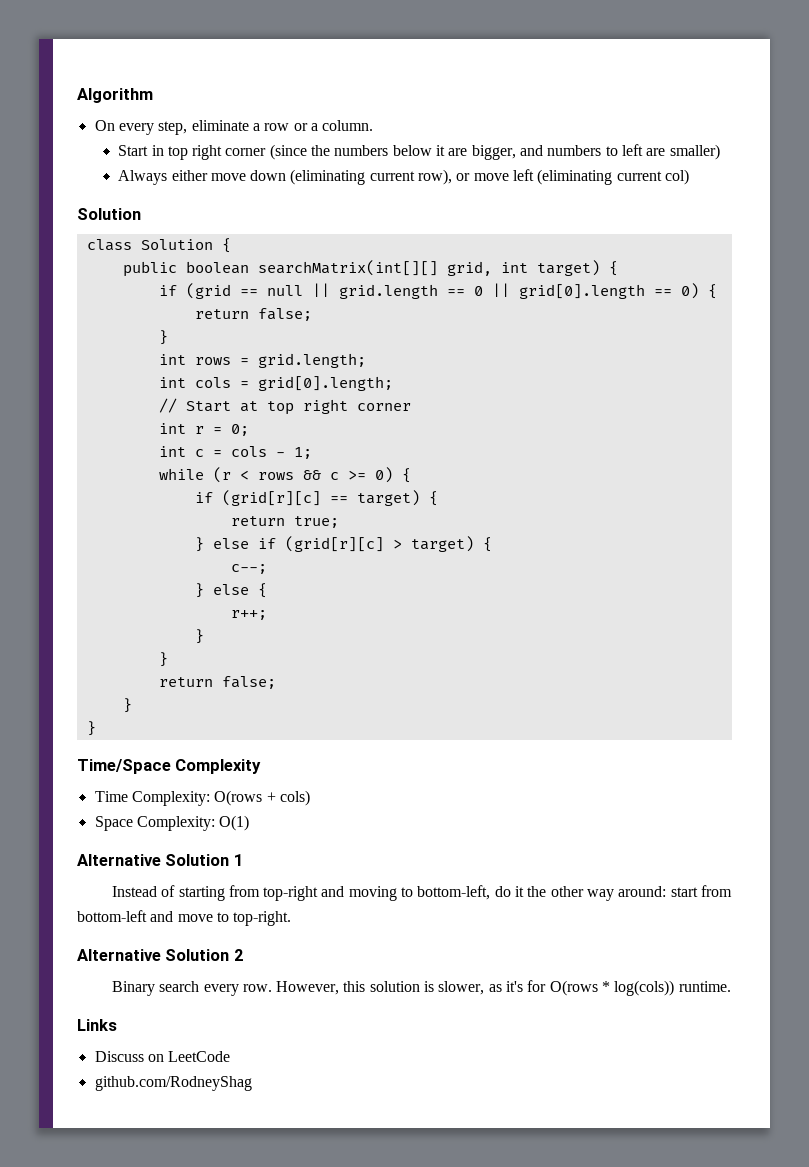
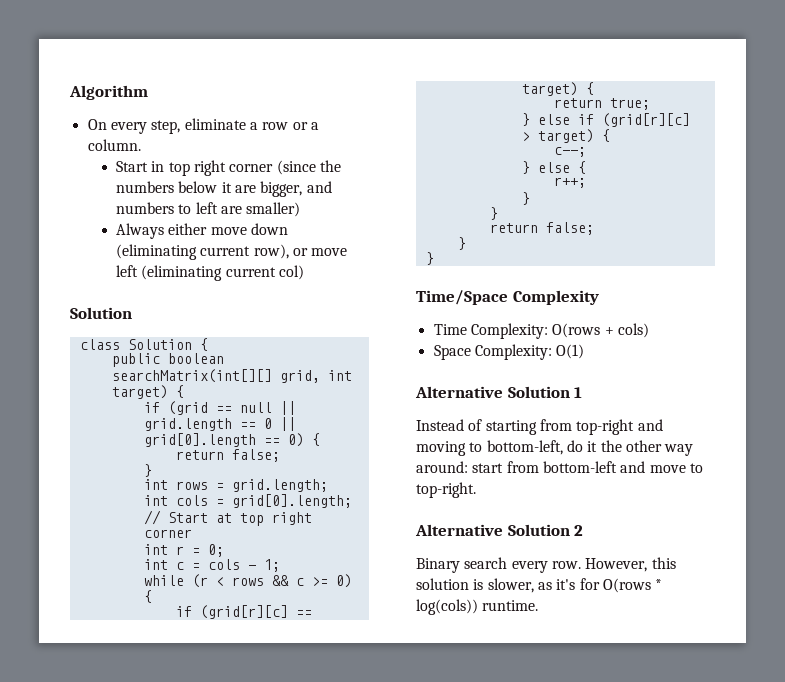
[77,1019,117,1031] [94,1051,231,1062] [94,1076,252,1091] // Links // Discuss on LeetCode // github.com/RodneyShag -> (539, 605) none

